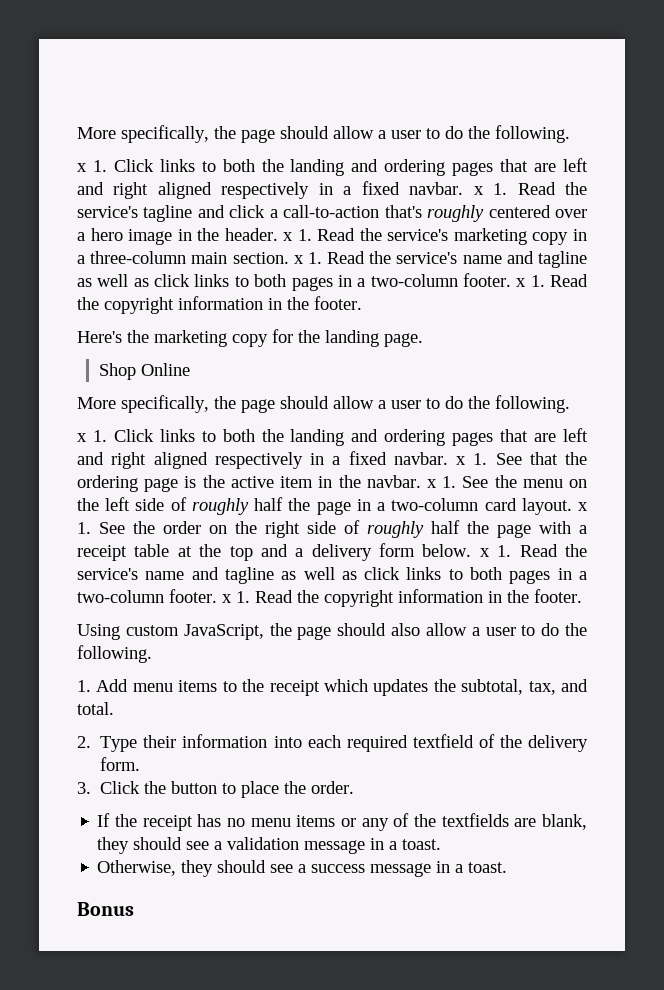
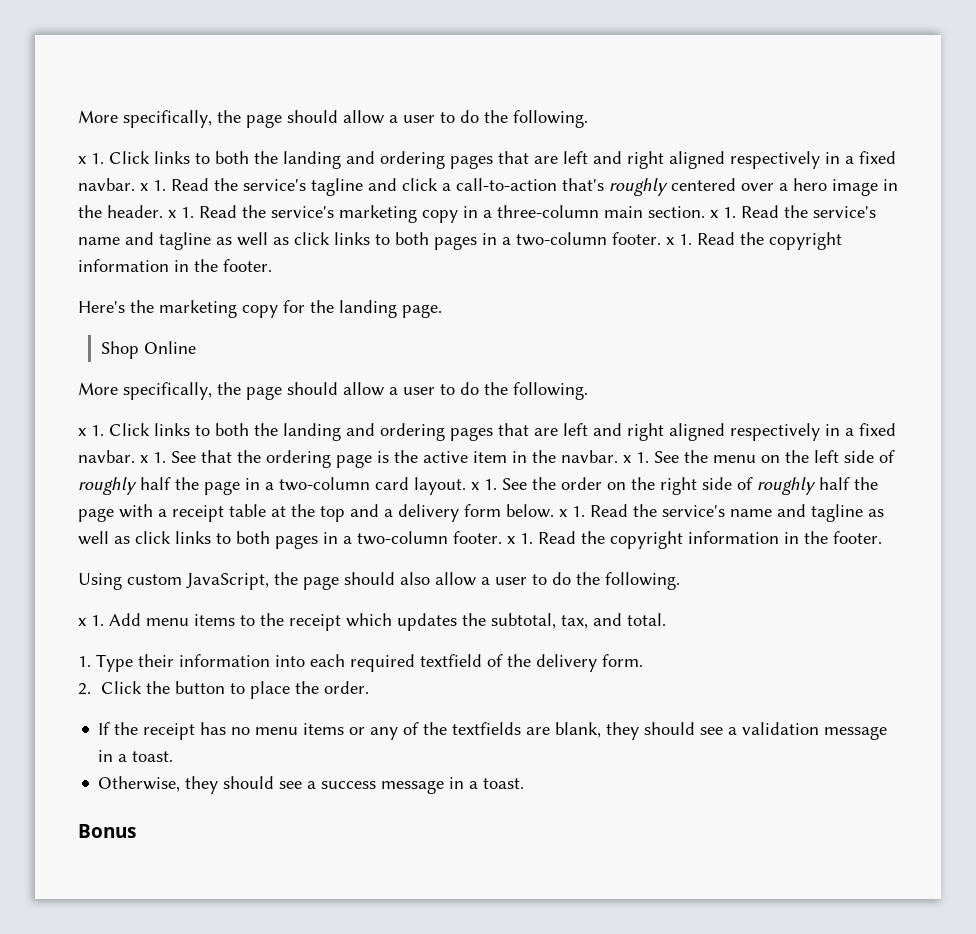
(152, 654) none -> [78,618,86,626] x
[77,736,91,748] 2. -> [78,656,91,667] 1.
[77,782,91,794] 3. -> [78,683,91,695] 2.

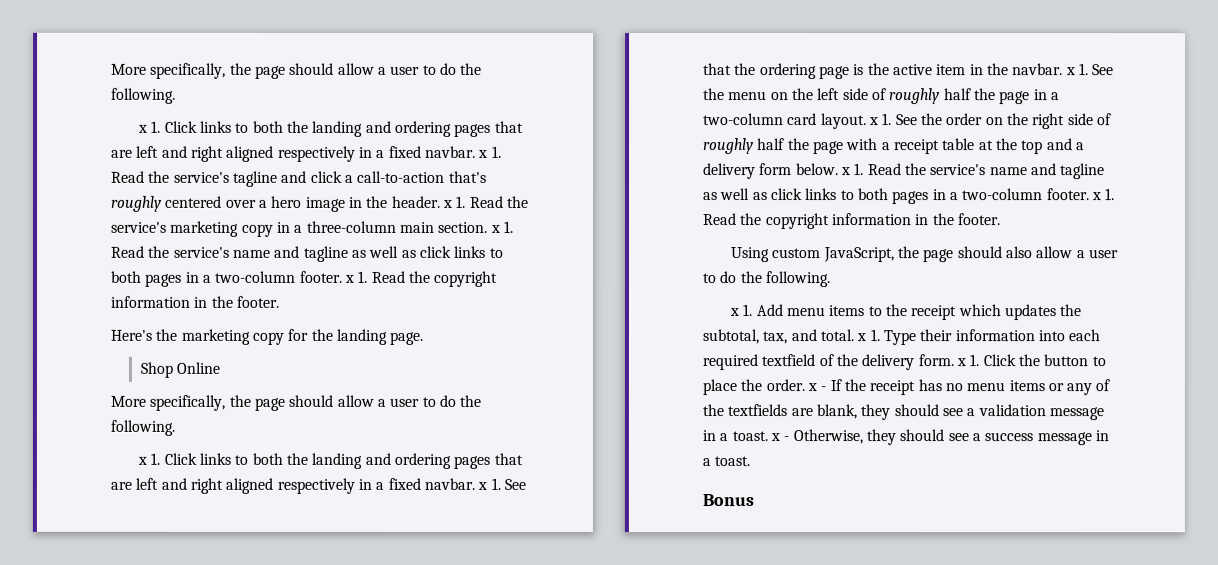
(666, 619) // -> [856,333,867,342] x
[78,683,91,695] // 2. -> [955,354,980,367] x 1.
(370, 687) // -> [806,383,827,392] x -
(174, 756) // -> [769,433,790,442] x -

